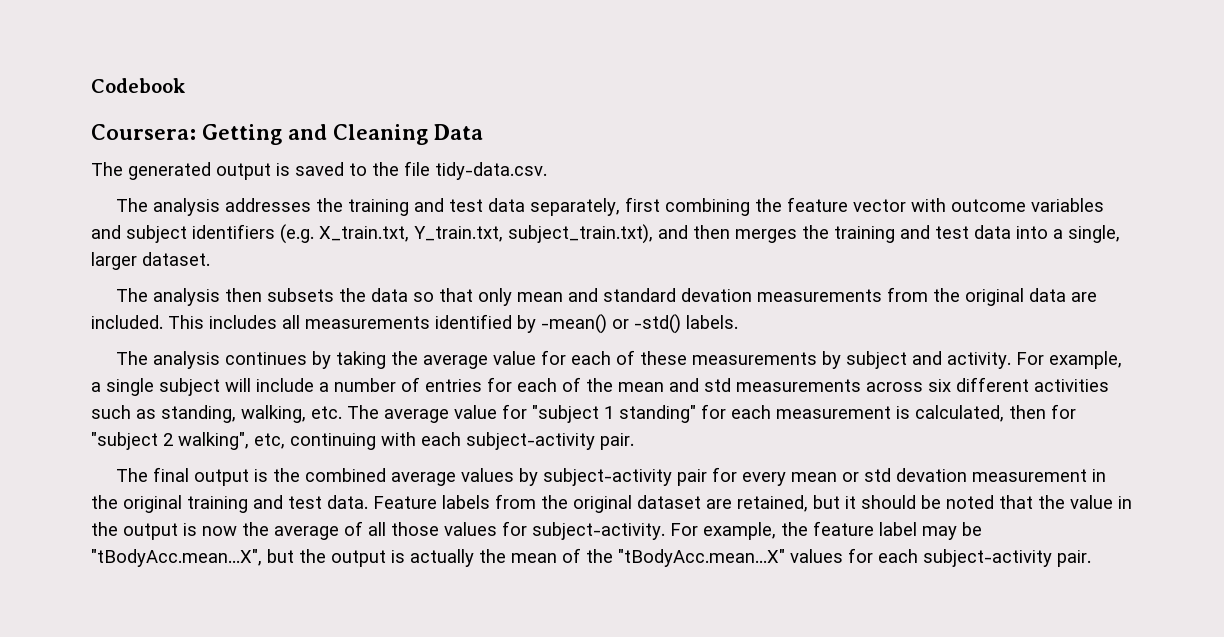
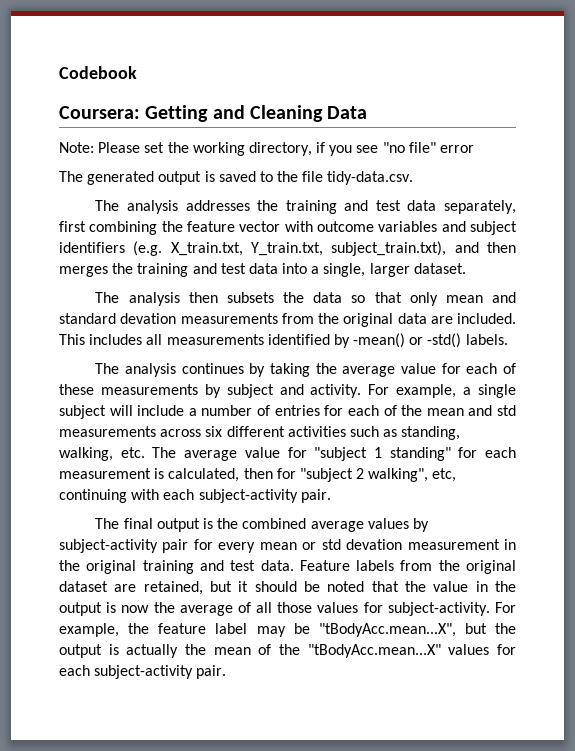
(483, 132) none -> [59,142,475,156] // Note: Please set the working directory, if you see "no file" error

